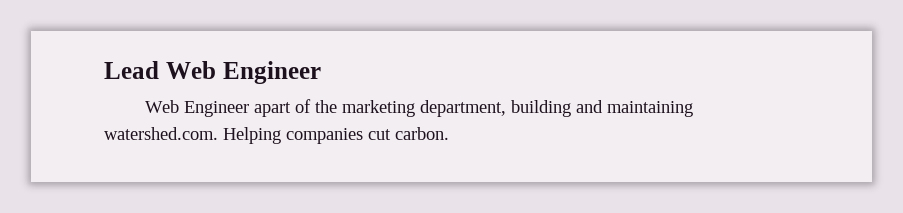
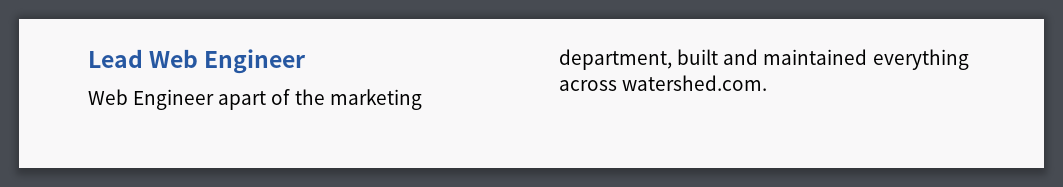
[511,100,694,117] [104,127,449,144] building and maintaining watershed.com. Helping companies cut carbon. -> [677,49,969,70] [559,75,768,91] built and maintained everything across watershed.com.

